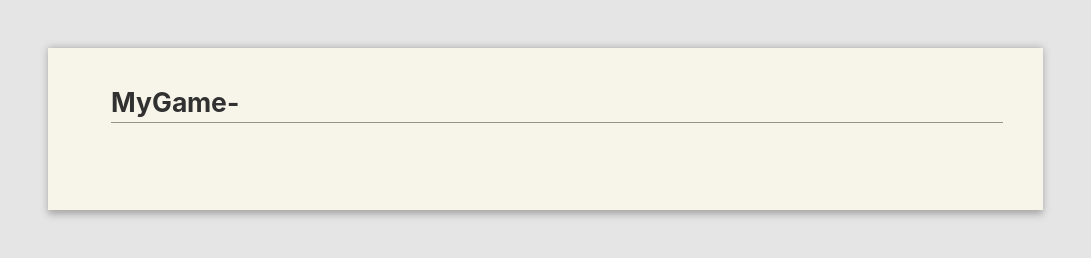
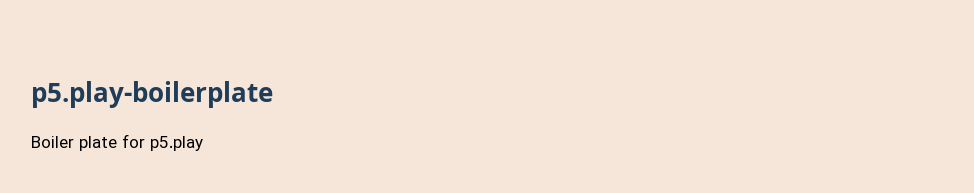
[111,92,239,118] MyGame- -> [31,81,273,108] [31,134,203,151] p5.play-boilerplate // Boiler plate for p5.play

